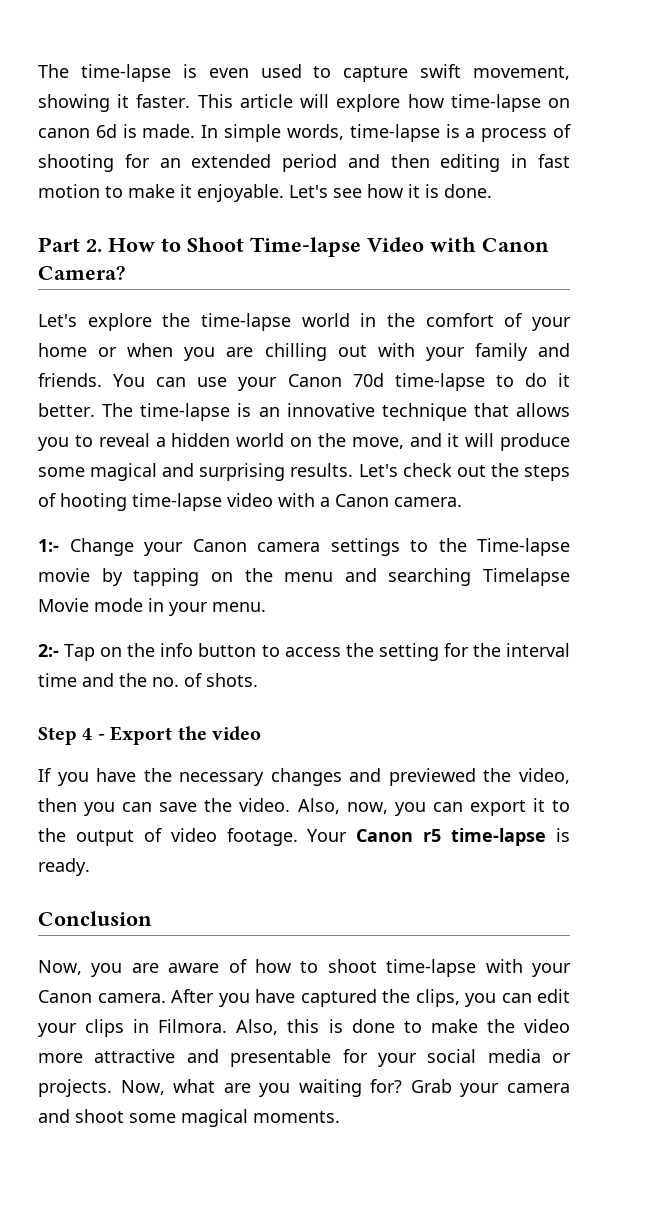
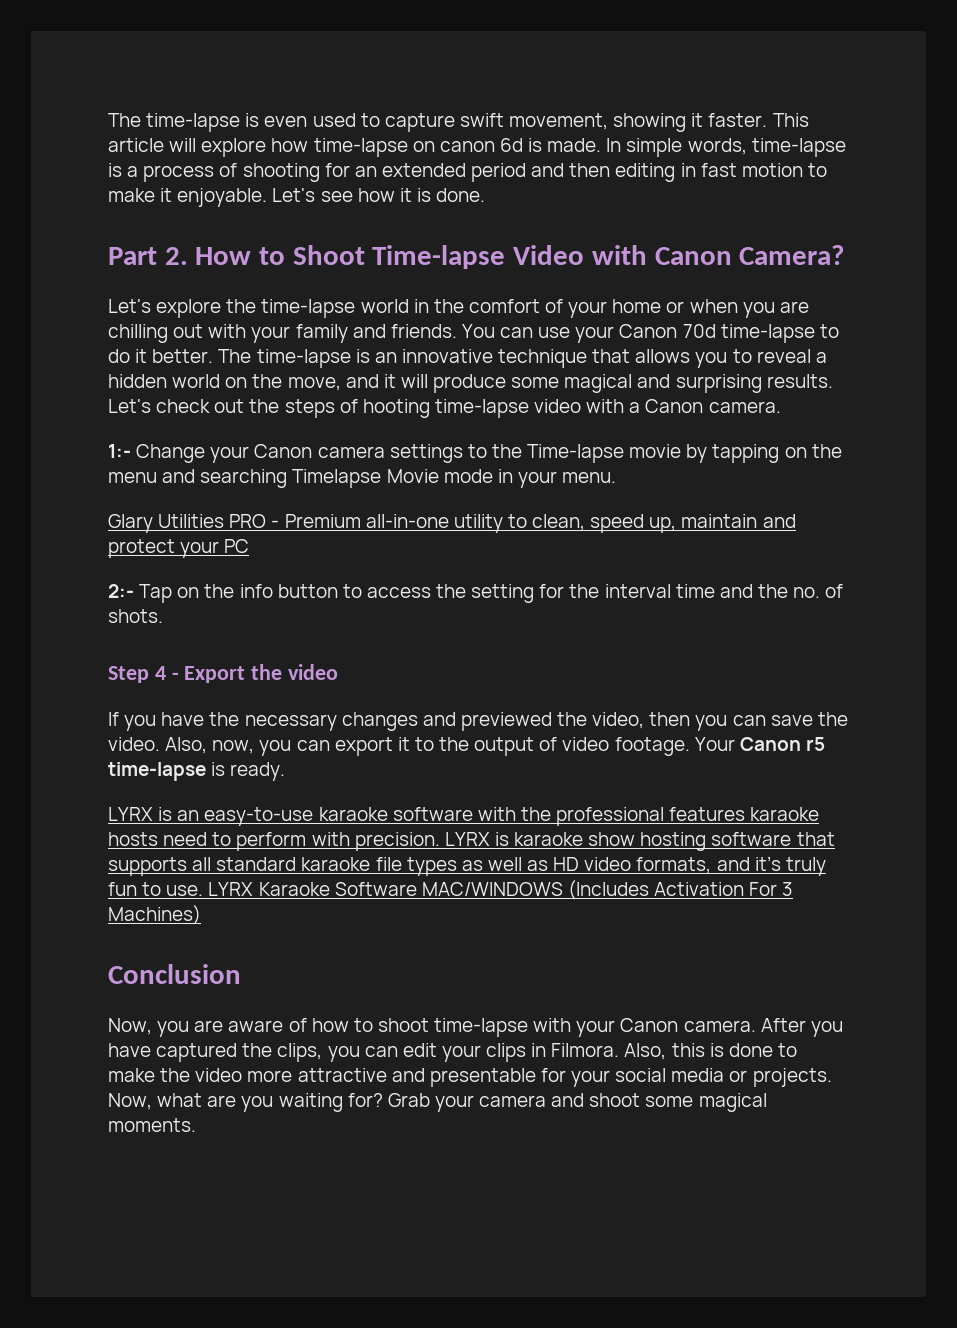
(266, 607) none -> [108,514,796,533] [108,539,250,558] // Glary Utilities PRO - Premium all-in-one utility to clean, speed up, maintain and protect your PC
(90, 867) none -> [108,807,820,826] [108,832,835,851] [108,856,826,876] [108,880,794,900] [108,905,201,925] // LYRX is an easy-to-use karaoke software with the professional features karaoke hosts need to perform with precision. LYRX is karaoke show hosting software that supports all standard karaoke file types as well as HD video formats, and it’s truly fun to use. LYRX Karaoke Software MAC/WINDOWS (Includes Activation For 3 Machines)

